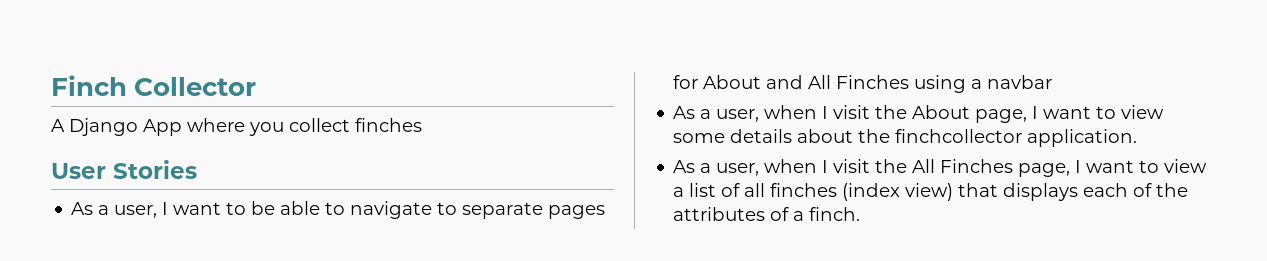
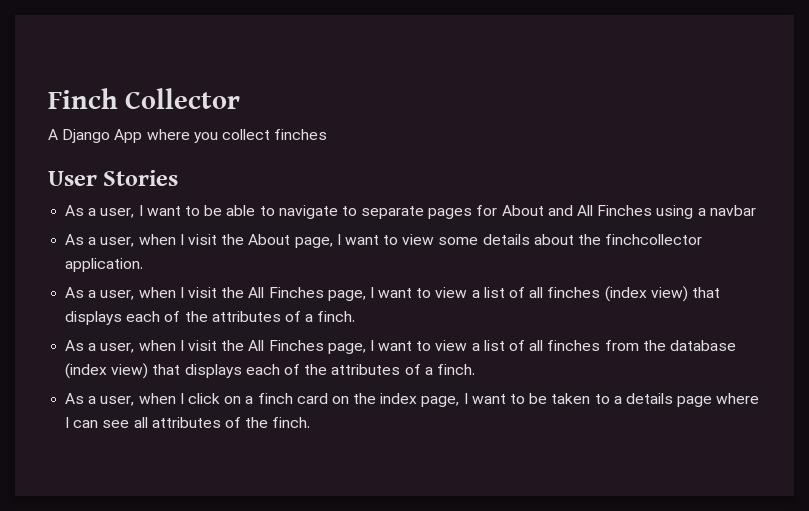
(861, 214) none -> [65,340,736,354] [65,363,475,379] [65,393,760,407] [65,417,311,428] // As a user, when I visit the All Finches page, I want to view a list of all finches from the database (index view) that displays each of the attributes of a finch. // As a user, when I click on a finch card on the index page, I want to be taken to a details page where I can see all attributes of the finch.

